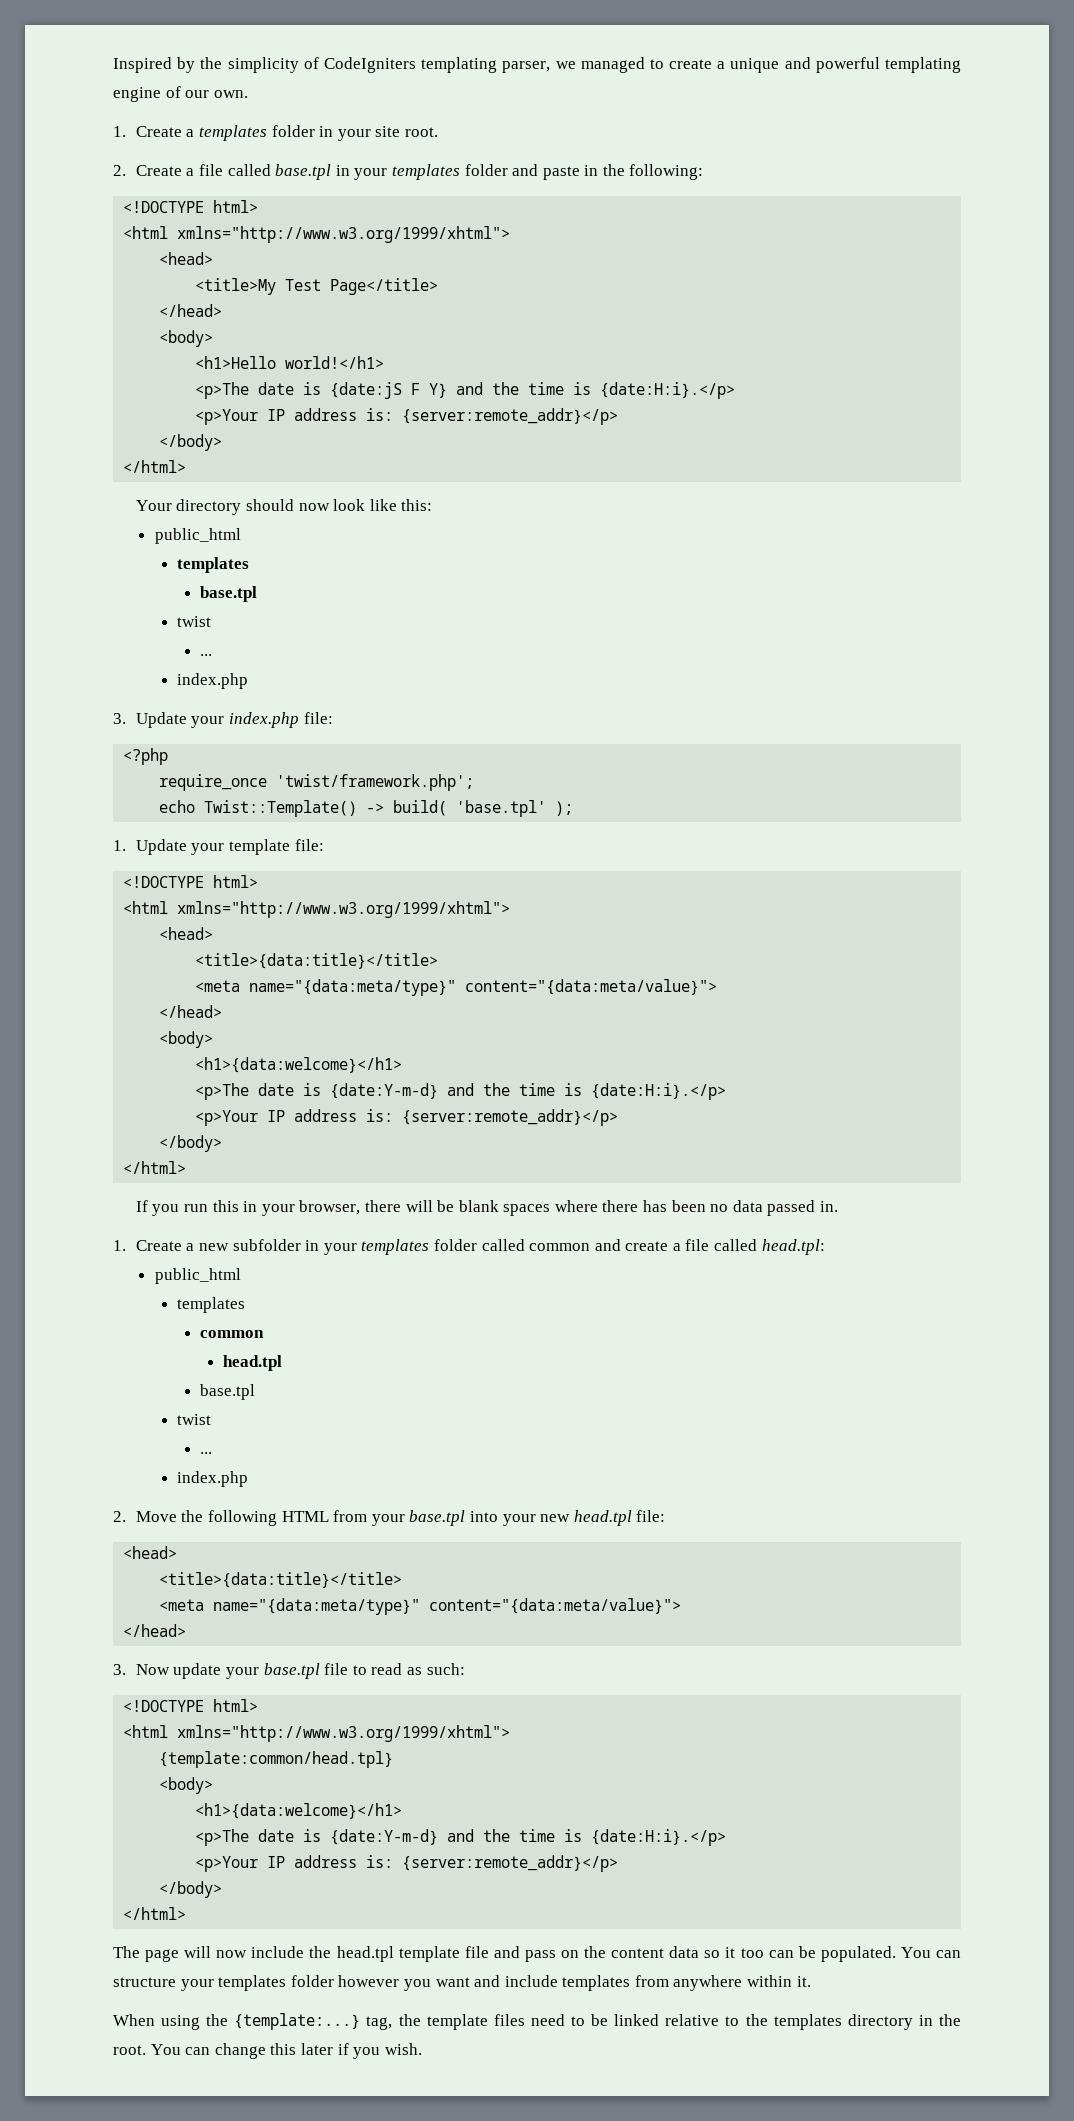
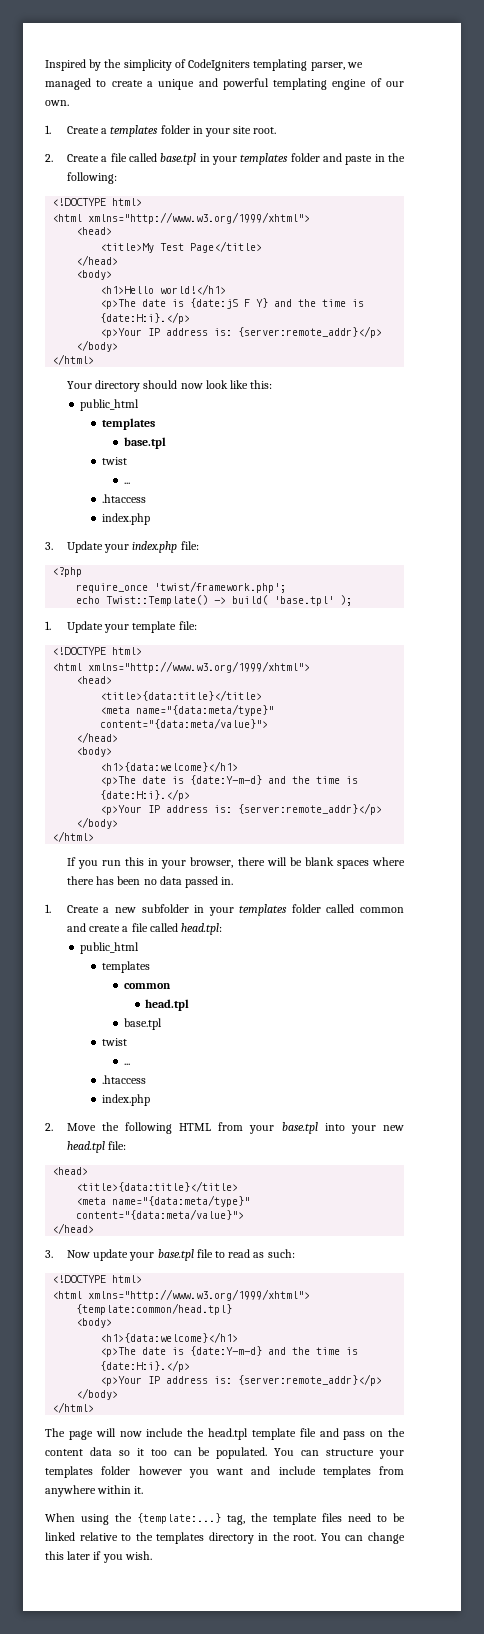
(213, 655) none -> [101,494,146,503] // .htaccess
(213, 1453) none -> [101,1075,146,1084] // .htaccess

